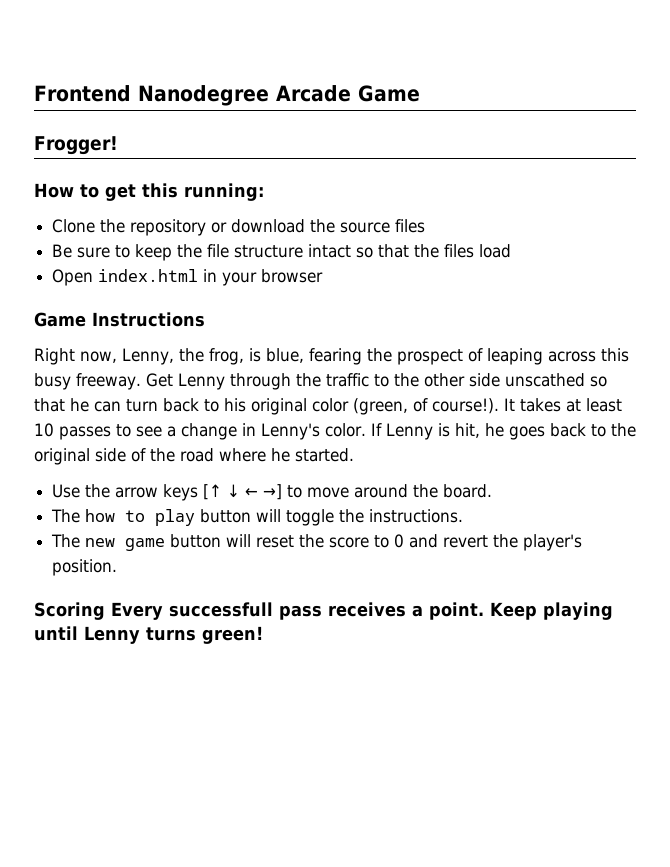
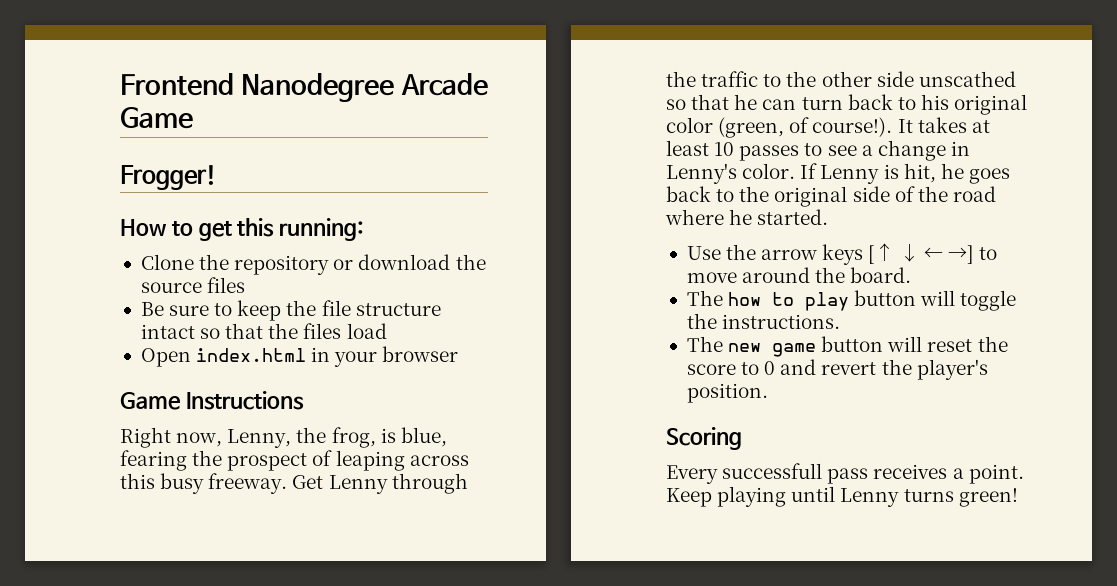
(105, 611) none -> (742, 438) //

